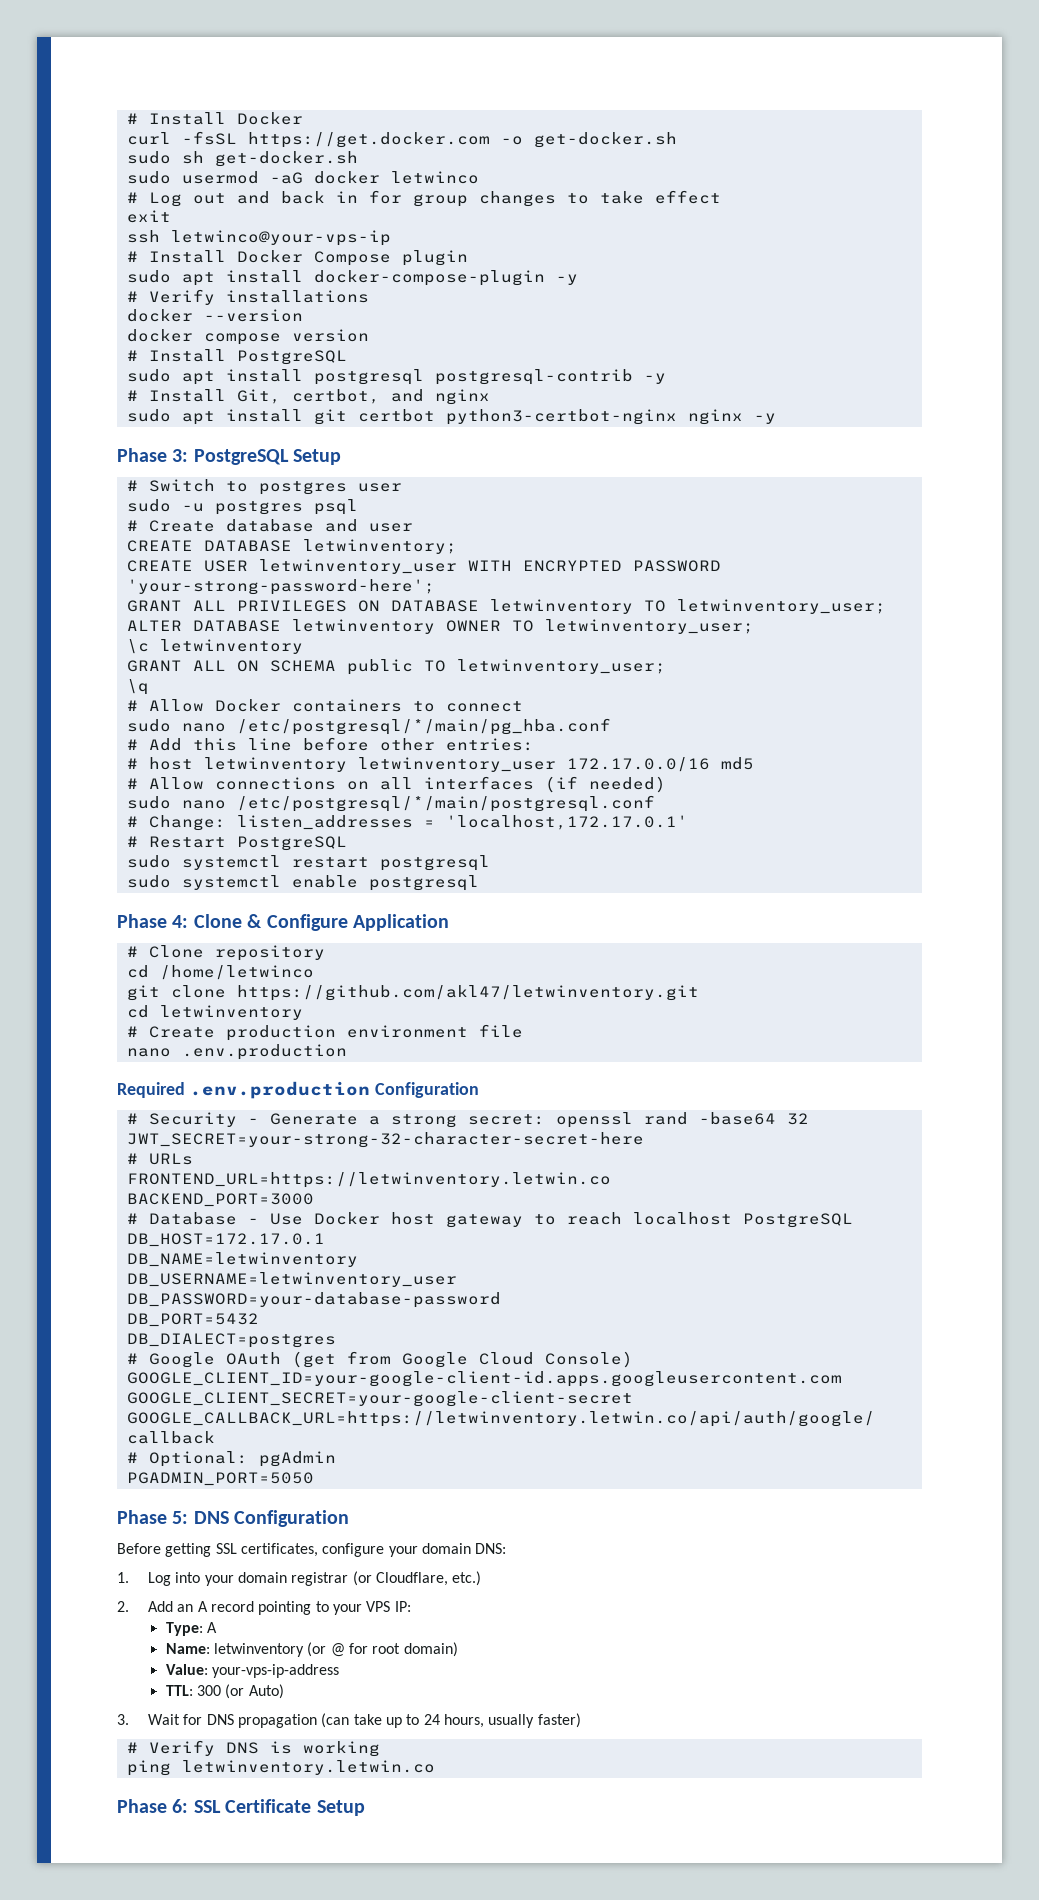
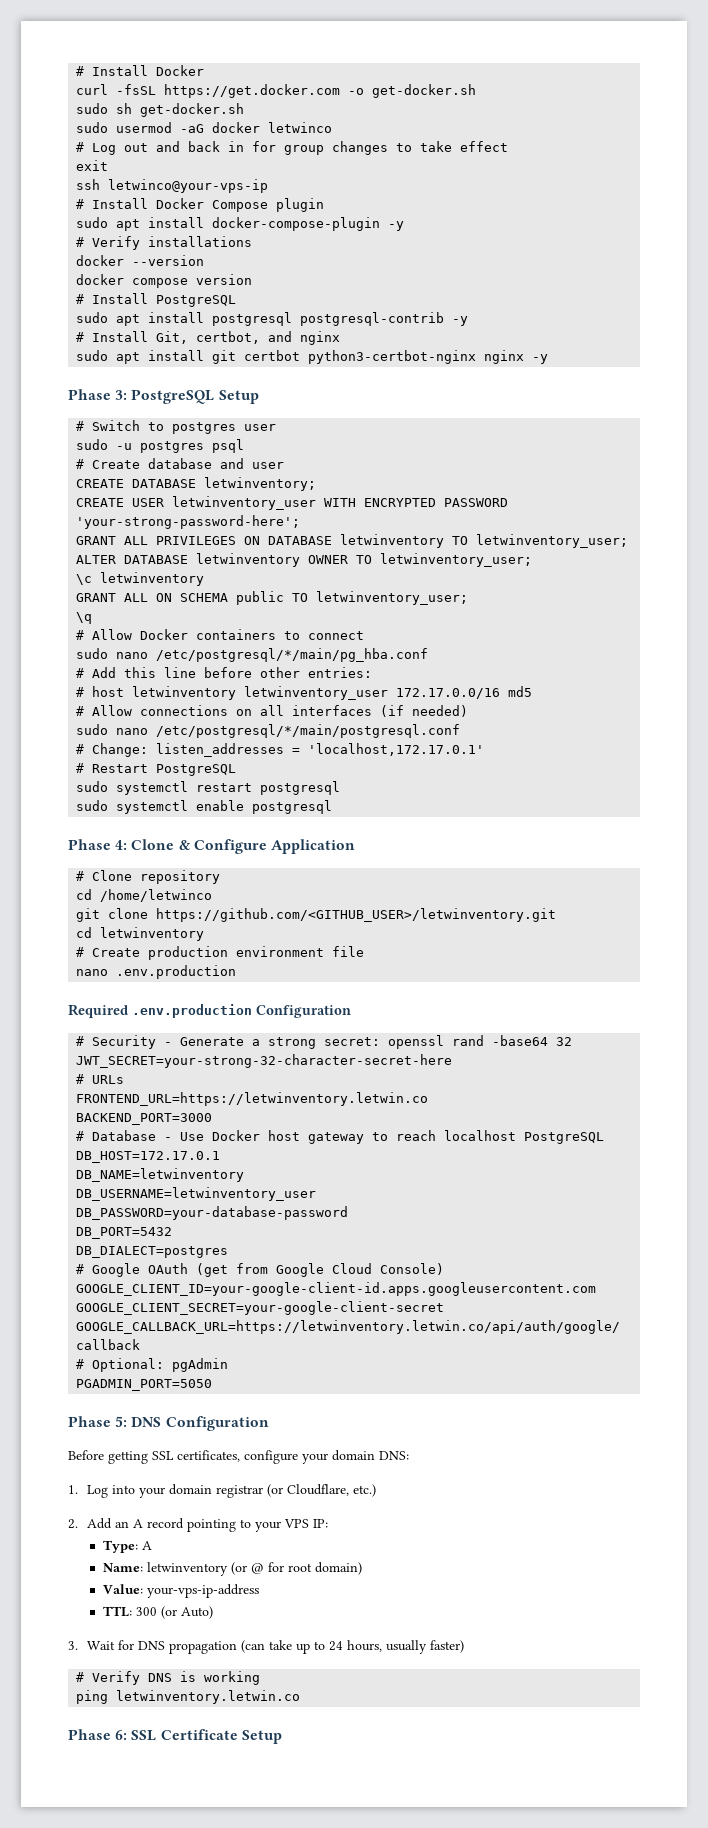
[236,985,699,1001] https://github.com/akl47/letwinventory.git -> [156,908,557,922] https://github.com/<GITHUB_USER>/letwinventory.git

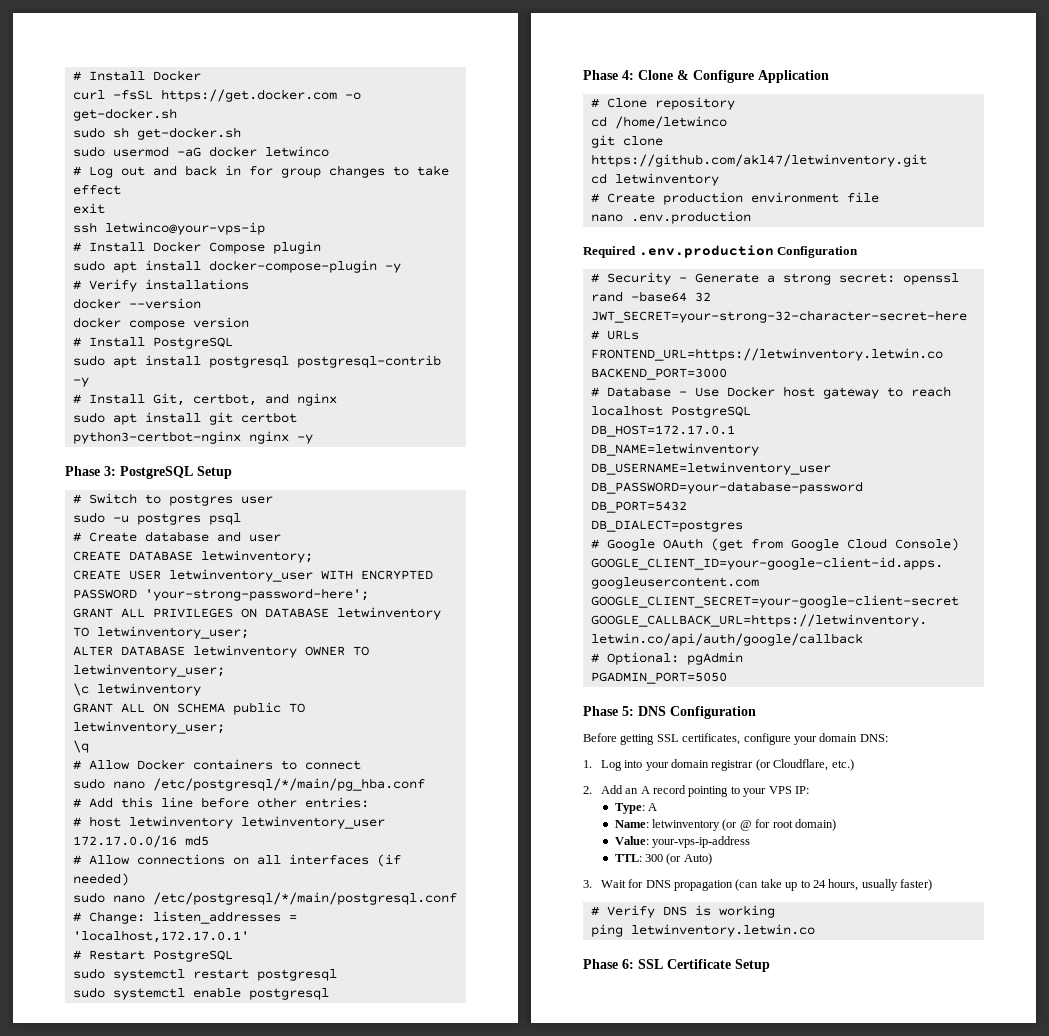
[156,908,557,922] https://github.com/<GITHUB_USER>/letwinventory.git -> [590,154,927,167] https://github.com/akl47/letwinventory.git

